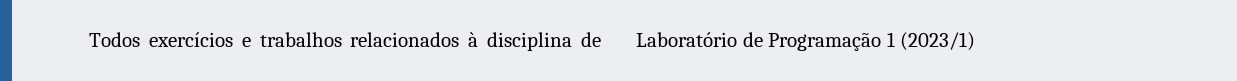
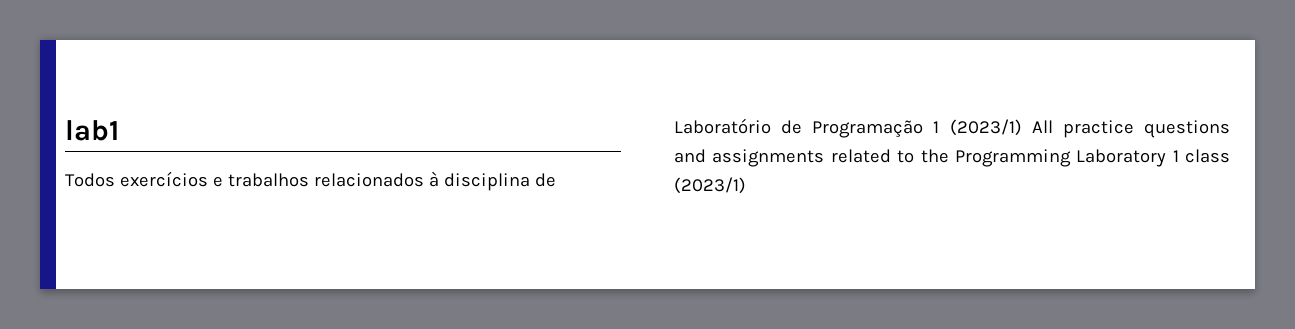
(89, 39) none -> [65,120,119,141] lab1 //
(976, 41) none -> [1031,120,1230,138] [674,149,1230,167] [674,177,746,194] All practice questions and assignments related to the Programming Laboratory 1 class (2023/1)

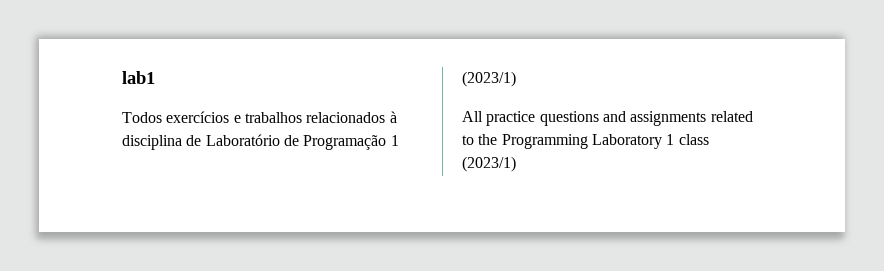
(1022, 127) none -> (516, 79) //

